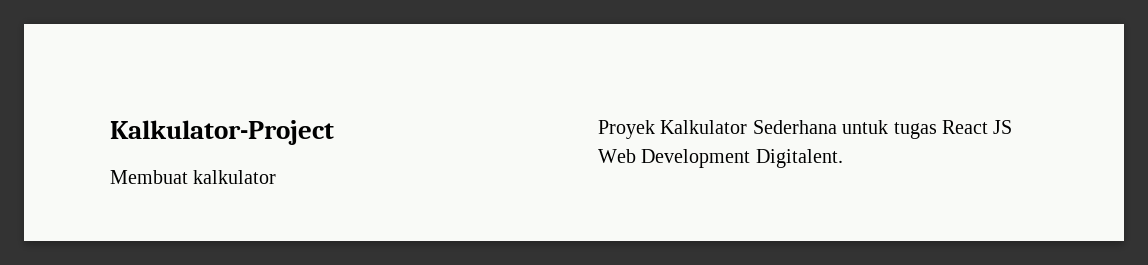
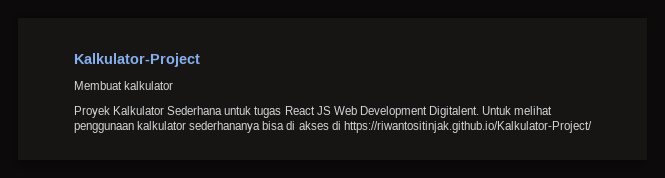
(843, 158) none -> [482,106,553,115] [74,121,592,133] Untuk melihat penggunaan kalkulator sederhananya bisa di akses di https://riwantositinjak.github.io/Kalkulator-Project/

